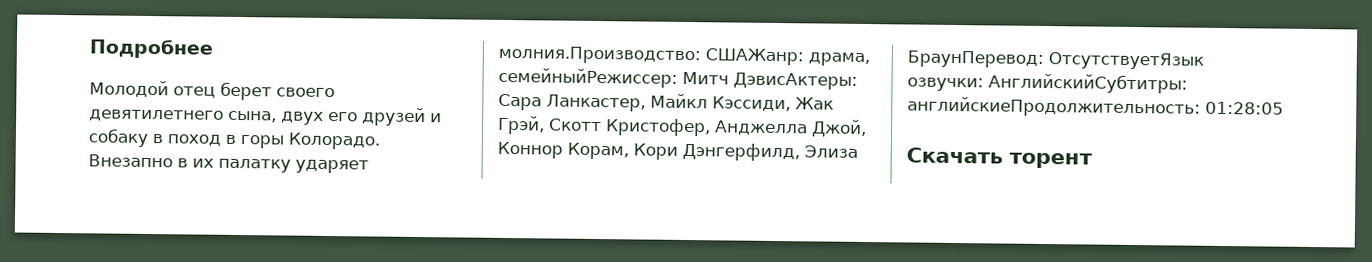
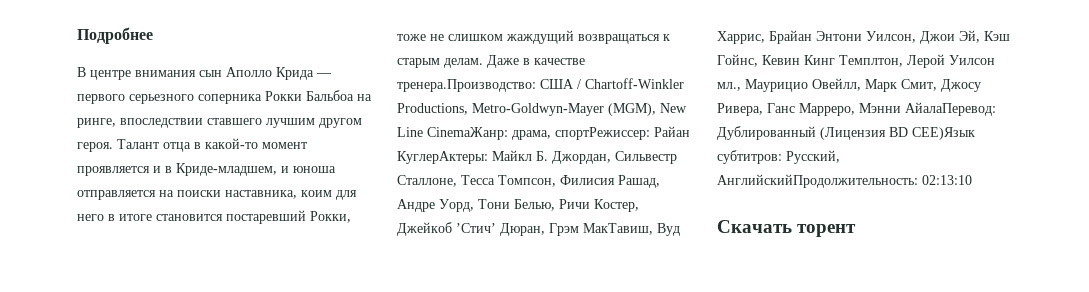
[89,80,335,101] [89,107,442,127] [88,128,380,150] [88,154,369,174] [498,45,870,67] [498,67,858,90] [498,93,834,112] [497,115,867,138] [497,141,858,162] [907,50,1204,70] [907,73,1188,94] [907,96,1284,118] Молодой отец берет своего девятилетнего сына, двух его друзей и собаку в поход в горы Колорадо. Внезапно в их палатку ударяет молния.Производство: СШАЖанр: драма, семейныйРежиссер: Митч ДэвисАктеры: Сара Ланкастер, Майкл Кэссиди, Жак Грэй, Скотт Кристофер, Анджелла Джой, Коннор Корам, Кори Дэнгерфилд, Элиза БраунПеревод: ОтсутствуетЯзык озвучки: АнглийскийСубтитры: английскиеПродолжительность: 01:28:05 -> [77,67,332,80] [77,90,372,104] [77,118,362,128] [77,138,307,152] [77,163,336,176] [77,190,357,200] [77,210,351,224] [397,30,670,44] [397,55,585,68] [397,78,684,92] [397,103,687,116] [397,126,690,140] [397,150,677,164] [397,175,660,188] [397,199,639,212] [397,222,680,236] [717,30,1010,44] [717,54,995,68] [717,78,981,92] [717,102,996,116] [717,126,975,140] [717,150,840,164] [717,174,972,188] В центре внимания сын Аполло Крида — первого серьезного соперника Рокки Бальбоа на ринге, впоследствии ставшего лучшим другом героя. Талант отца в какой-то момент проявляется и в Криде-младшем, и юноша отправляется на поиски наставника, коим для него в итоге становится постаревший Рокки, тоже не слишком жаждущий возвращаться к старым делам. Даже в качестве тренера.Производство: США / Chartoff-Winkler Productions, Metro-Goldwyn-Mayer (MGM), New Line CinemaЖанр: драма, спортРежиссер: Райан КуглерАктеры: Майкл Б. Джордан, Сильвестр Сталлоне, Тесса Томпсон, Филисия Рашад, Андре Уорд, Тони Белью, Ричи Костер, Джейкоб ’Стич’ Дюран, Грэм МакТавиш, Вуд Харрис, Брайан Энтони Уилсон, Джои Эй, Кэш Гойнс, Кевин Кинг Темплтон, Лерой Уилсон мл., Маурицио Овейлл, Марк Смит, Джосу Ривера, Ганс Марреро, Мэнни АйалаПеревод: Дублированный (Лицензия BD CEE)Язык субтитров: Русский, АнглийскийПродолжительность: 02:13:10

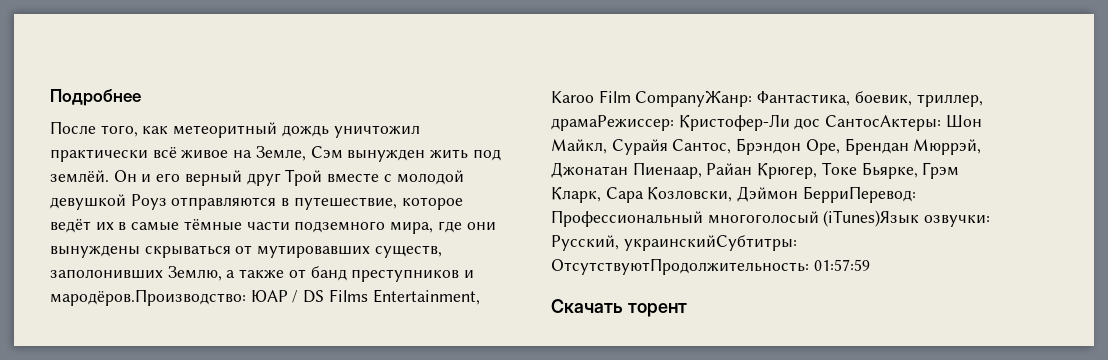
[77,67,332,80] [77,90,372,104] [77,118,362,128] [77,138,307,152] [77,163,336,176] [77,190,357,200] [77,210,351,224] [397,30,670,44] [397,55,585,68] [397,78,684,92] [397,103,687,116] [397,126,690,140] [397,150,677,164] [397,175,660,188] [397,199,639,212] [397,222,680,236] [717,30,1010,44] [717,54,995,68] [717,78,981,92] [717,102,996,116] [717,126,975,140] [717,150,840,164] [717,174,972,188] В центре внимания сын Аполло Крида — первого серьезного соперника Рокки Бальбоа на ринге, впоследствии ставшего лучшим другом героя. Талант отца в какой-то момент проявляется и в Криде-младшем, и юноша отправляется на поиски наставника, коим для него в итоге становится постаревший Рокки, тоже не слишком жаждущий возвращаться к старым делам. Даже в качестве тренера.Производство: США / Chartoff-Winkler Productions, Metro-Goldwyn-Mayer (MGM), New Line CinemaЖанр: драма, спортРежиссер: Райан КуглерАктеры: Майкл Б. Джордан, Сильвестр Сталлоне, Тесса Томпсон, Филисия Рашад, Андре Уорд, Тони Белью, Ричи Костер, Джейкоб ’Стич’ Дюран, Грэм МакТавиш, Вуд Харрис, Брайан Энтони Уилсон, Джои Эй, Кэш Гойнс, Кевин Кинг Темплтон, Лерой Уилсон мл., Маурицио Овейлл, Марк Смит, Джосу Ривера, Ганс Марреро, Мэнни АйалаПеревод: Дублированный (Лицензия BD CEE)Язык субтитров: Русский, АнглийскийПродолжительность: 02:13:10 -> [50,121,420,138] [50,146,501,162] [50,169,464,186] [50,194,463,210] [50,219,496,234] [50,245,442,258] [50,266,475,282] [50,289,480,306] [551,90,983,107] [551,114,982,131] [551,138,982,155] [551,162,960,179] [551,186,916,203] [551,210,991,227] [551,235,797,251] [551,258,870,275] После того, как метеоритный дождь уничтожил практически всё живое на Земле, Сэм вынужден жить под землёй. Он и его верный друг Трой вместе с молодой девушкой Роуз отправляются в путешествие, которое ведёт их в самые тёмные части подземного мира, где они вынуждены скрываться от мутировавших существ, заполонивших Землю, а также от банд преступников и мародёров.Производство: ЮАР / DS Films Entertainment, Karoo Film CompanyЖанр: Фантастика, боевик, триллер, драмаРежиссер: Кристофер-Ли дос СантосАктеры: Шон Майкл, Сурайя Сантос, Брэндон Оре, Брендан Мюррэй, Джонатан Пиенаар, Райан Крюгер, Токе Бьярке, Грэм Кларк, Сара Козловски, Дэймон БерриПеревод: Профессиональный многоголосый (iTunes)Язык озвучки: Русский, украинскийСубтитры: ОтсутствуютПродолжительность: 01:57:59

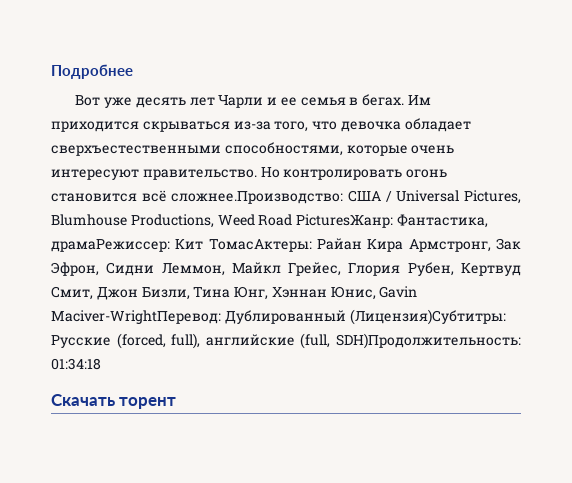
[50,121,420,138] [50,146,501,162] [50,169,464,186] [50,194,463,210] [50,219,496,234] [50,245,442,258] [50,266,475,282] [50,289,480,306] [551,90,983,107] [551,114,982,131] [551,138,982,155] [551,162,960,179] [551,186,916,203] [551,210,991,227] [551,235,797,251] [551,258,870,275] После того, как метеоритный дождь уничтожил практически всё живое на Земле, Сэм вынужден жить под землёй. Он и его верный друг Трой вместе с молодой девушкой Роуз отправляются в путешествие, которое ведёт их в самые тёмные части подземного мира, где они вынуждены скрываться от мутировавших существ, заполонивших Землю, а также от банд преступников и мародёров.Производство: ЮАР / DS Films Entertainment, Karoo Film CompanyЖанр: Фантастика, боевик, триллер, драмаРежиссер: Кристофер-Ли дос СантосАктеры: Шон Майкл, Сурайя Сантос, Брэндон Оре, Брендан Мюррэй, Джонатан Пиенаар, Райан Крюгер, Токе Бьярке, Грэм Кларк, Сара Козловски, Дэймон БерриПеревод: Профессиональный многоголосый (iTunes)Язык озвучки: Русский, украинскийСубтитры: ОтсутствуютПродолжительность: 01:57:59 -> [75,94,432,108] [51,118,471,132] [51,142,455,156] [51,167,448,180] [51,190,522,204] [51,214,488,228] [51,238,521,252] [51,262,521,276] [51,286,418,300] [51,309,506,325] [51,333,521,349] [51,358,101,370] Вот уже десять лет Чарли и ее семья в бегах. Им приходится скрываться из-за того, что девочка обладает сверхъестественными способностями, которые очень интересуют правительство. Но контролировать огонь становится всё сложнее.Производство: США / Universal Pictures, Blumhouse Productions, Weed Road PicturesЖанр: Фантастика, драмаРежиссер: Кит ТомасАктеры: Райан Кира Армстронг, Зак Эфрон, Сидни Леммон, Майкл Грейес, Глория Рубен, Кертвуд Смит, Джон Бизли, Тина Юнг, Хэннан Юнис, Gavin Maciver-WrightПеревод: Дублированный (Лицензия)Субтитры: Русские (forced, full), английские (full, SDH)Продолжительность: 01:34:18

